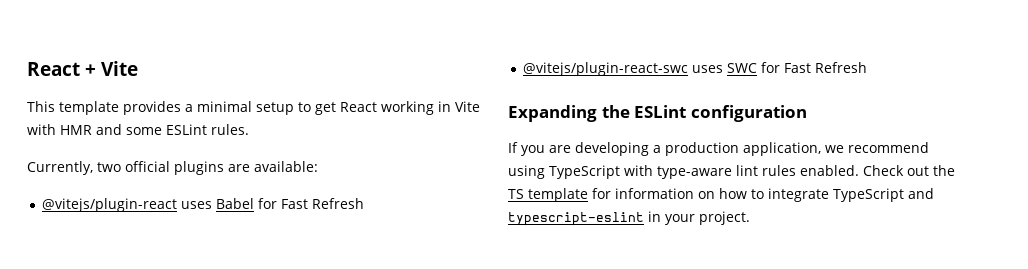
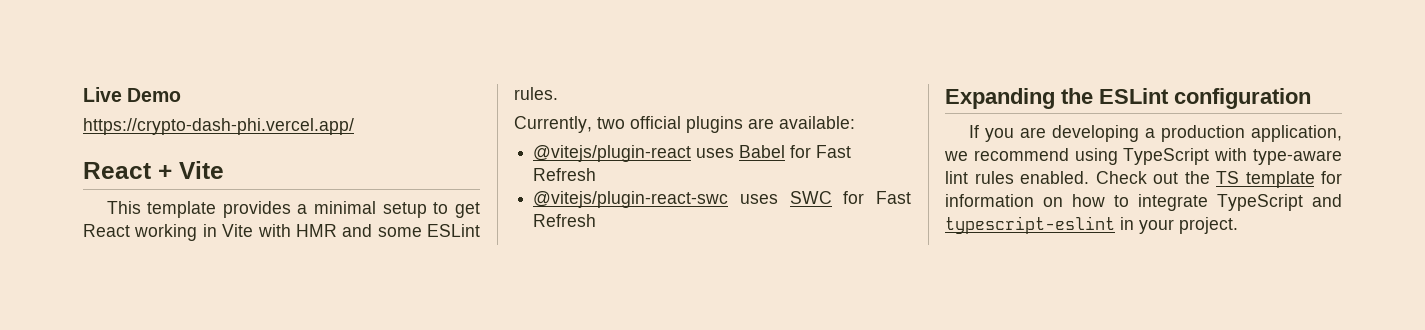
(27, 69) none -> [83,87,182,102] [83,118,354,135] Live Demo // https://crypto-dash-phi.vercel.app/ //

